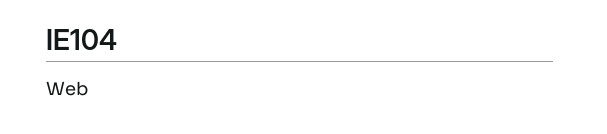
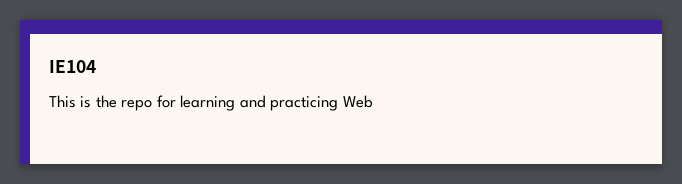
(117, 39) none -> [49,95,339,111] This is the repo for learning and practicing

